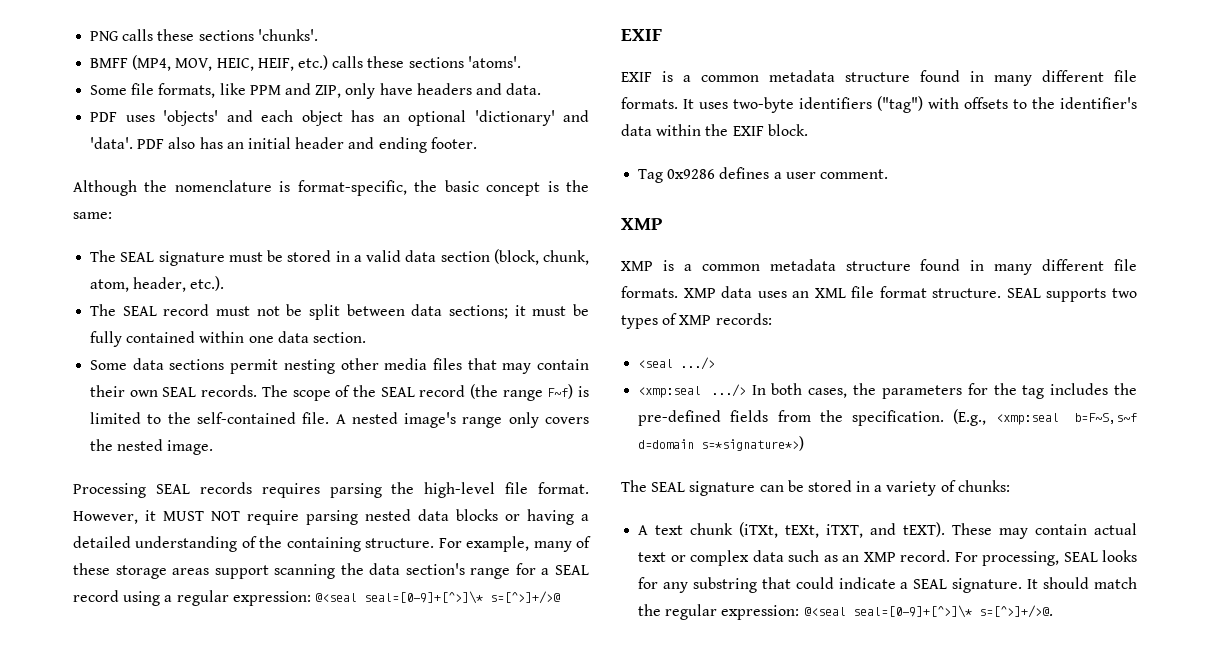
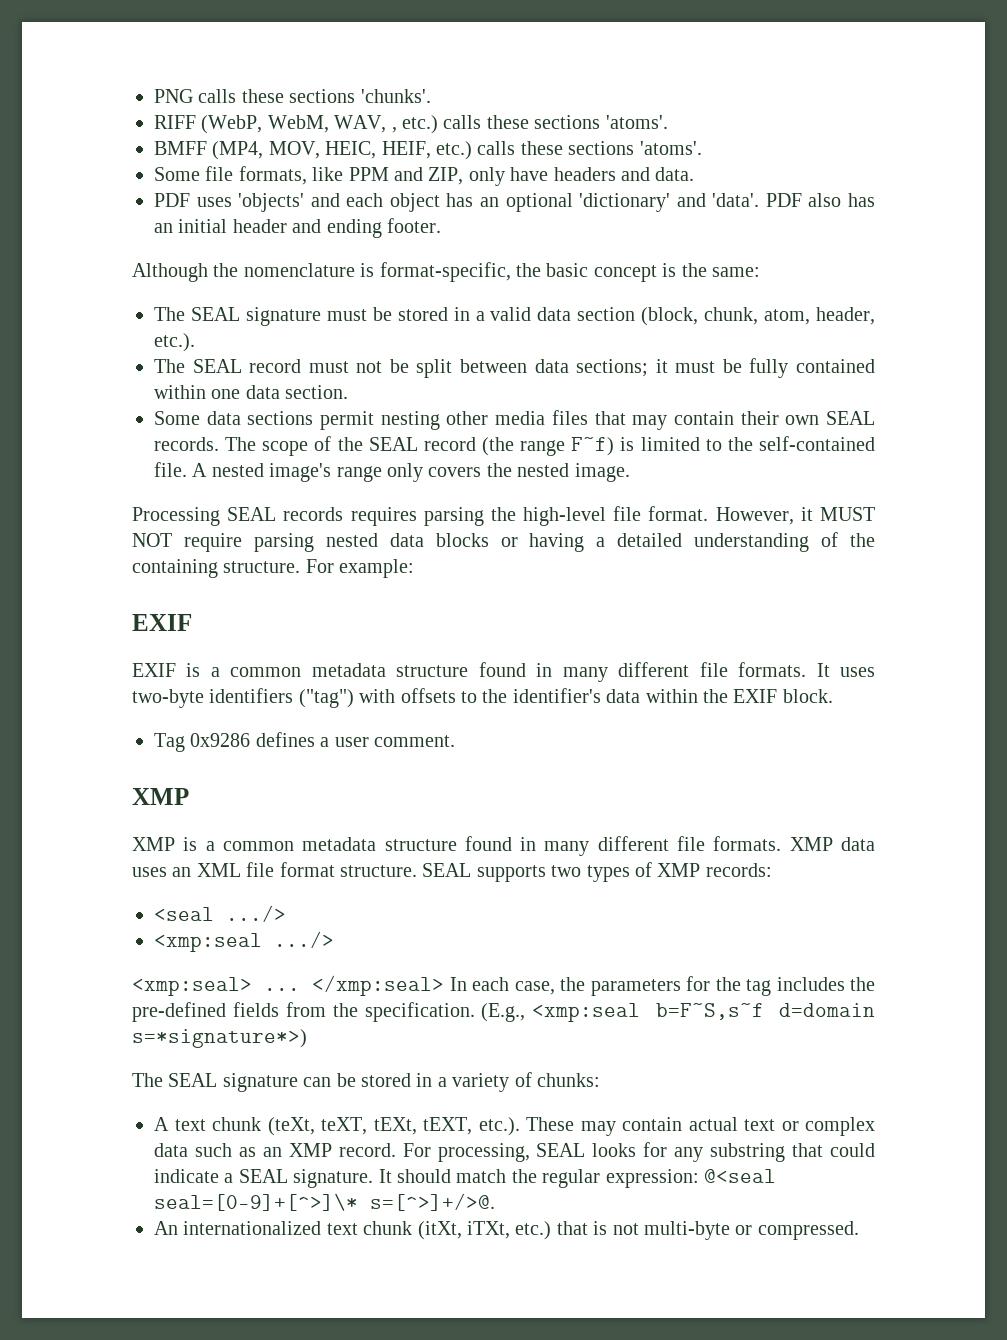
(318, 35) none -> [154,115,668,134] // RIFF (WebP, WebM, WAV, , etc.) calls these sections 'atoms'.
[466,536,592,552] [73,563,589,579] [73,590,560,606] example, many of these storage areas support scanning the data section's range for a SEAL record using a regular expression: @<seal seal=[0-9]+[^>]\* s=[^>]+/>@ -> [339,559,415,578] example:
[751,383,848,398] In both cases, -> [132,975,555,996] // <xmp:seal> ... </xmp:seal> In each case,
[739,522,946,538] (iTXt, tEXt, iTXT, and tEXT). -> [267,1117,520,1136] (teXt, teXT, tEXt, tEXT, etc.).
(1053, 611) none -> [154,1221,859,1240] // An internationalized text chunk (itXt, iTXt, etc.) that is not multi-byte or compressed.

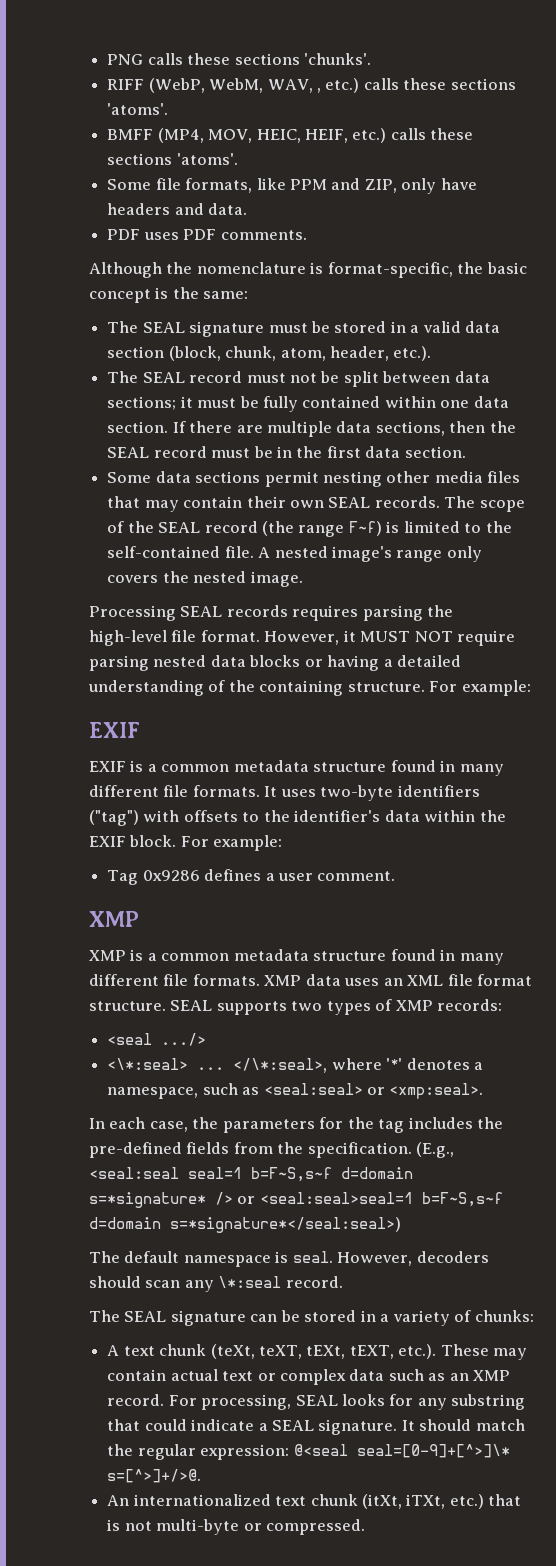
[238,193,875,212] [154,218,441,238] 'objects' and each object has an optional 'dictionary' and 'data'. PDF also has an initial header and ending footer. -> [183,229,307,240] PDF comments.
(349, 392) none -> [172,421,516,437] [107,446,466,458] If there are multiple data sections, then the SEAL record must be in the first data section.
(833, 696) none -> [180,835,283,851] For example:
[154,931,334,952] [132,975,445,996] <xmp:seal .../> // <xmp:seal> ... </xmp:seal> -> [107,1058,483,1073] [107,1083,484,1099] <\*:seal> ... </\*:seal>, where '*' denotes a namespace, such as <seal:seal> or <xmp:seal>. //
[532,1003,876,1022] [132,1029,307,1048] <xmp:seal b=F~S,s~f d=domain s=*signature*>) -> [89,1167,413,1182] [89,1192,503,1208] [89,1217,401,1233] [89,1251,489,1267] [89,1276,343,1292] <seal:seal seal=1 b=F~S,s~f d=domain s=*signature* /> or <seal:seal>seal=1 b=F~S,s~f d=domain s=*signature*</seal:seal>) // The default namespace is seal. However, decoders should scan any \*:seal record.

